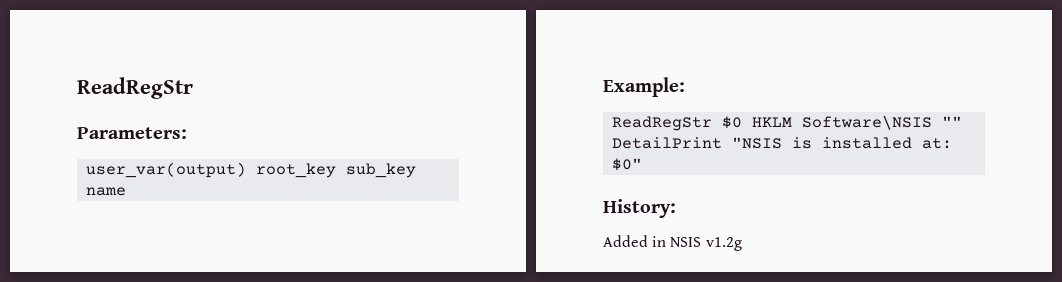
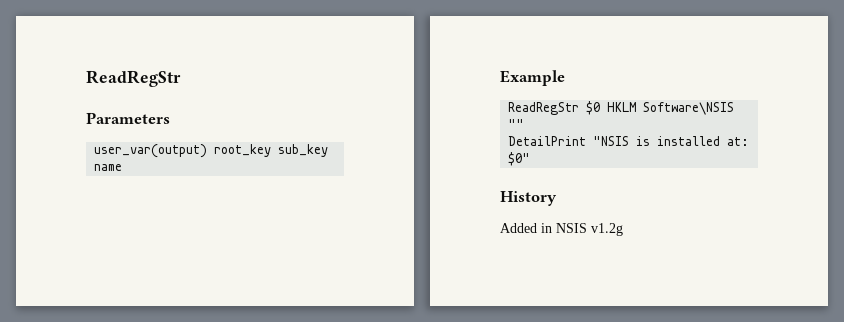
[77,127,187,139] Parameters: -> [86,112,170,124] Parameters
[603,77,685,97] Example: -> [500,70,565,86] Example
[603,199,676,218] History: -> [500,191,557,206] History

